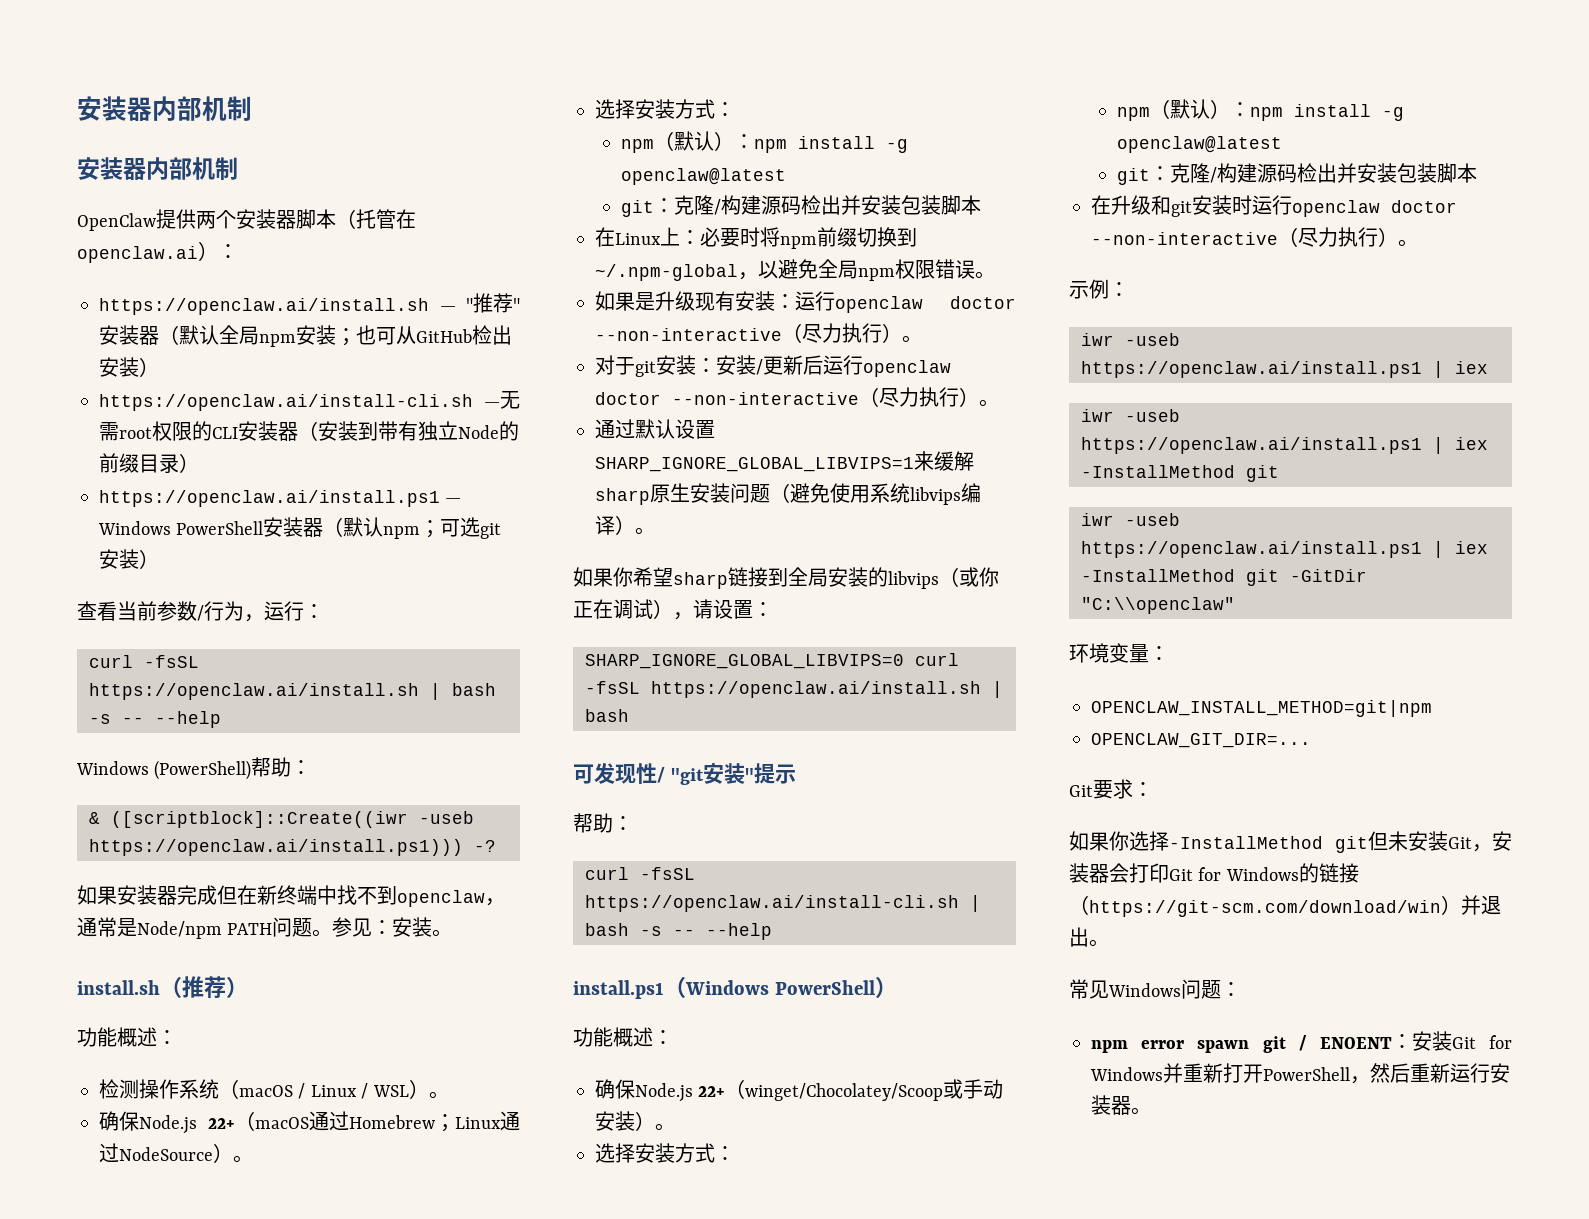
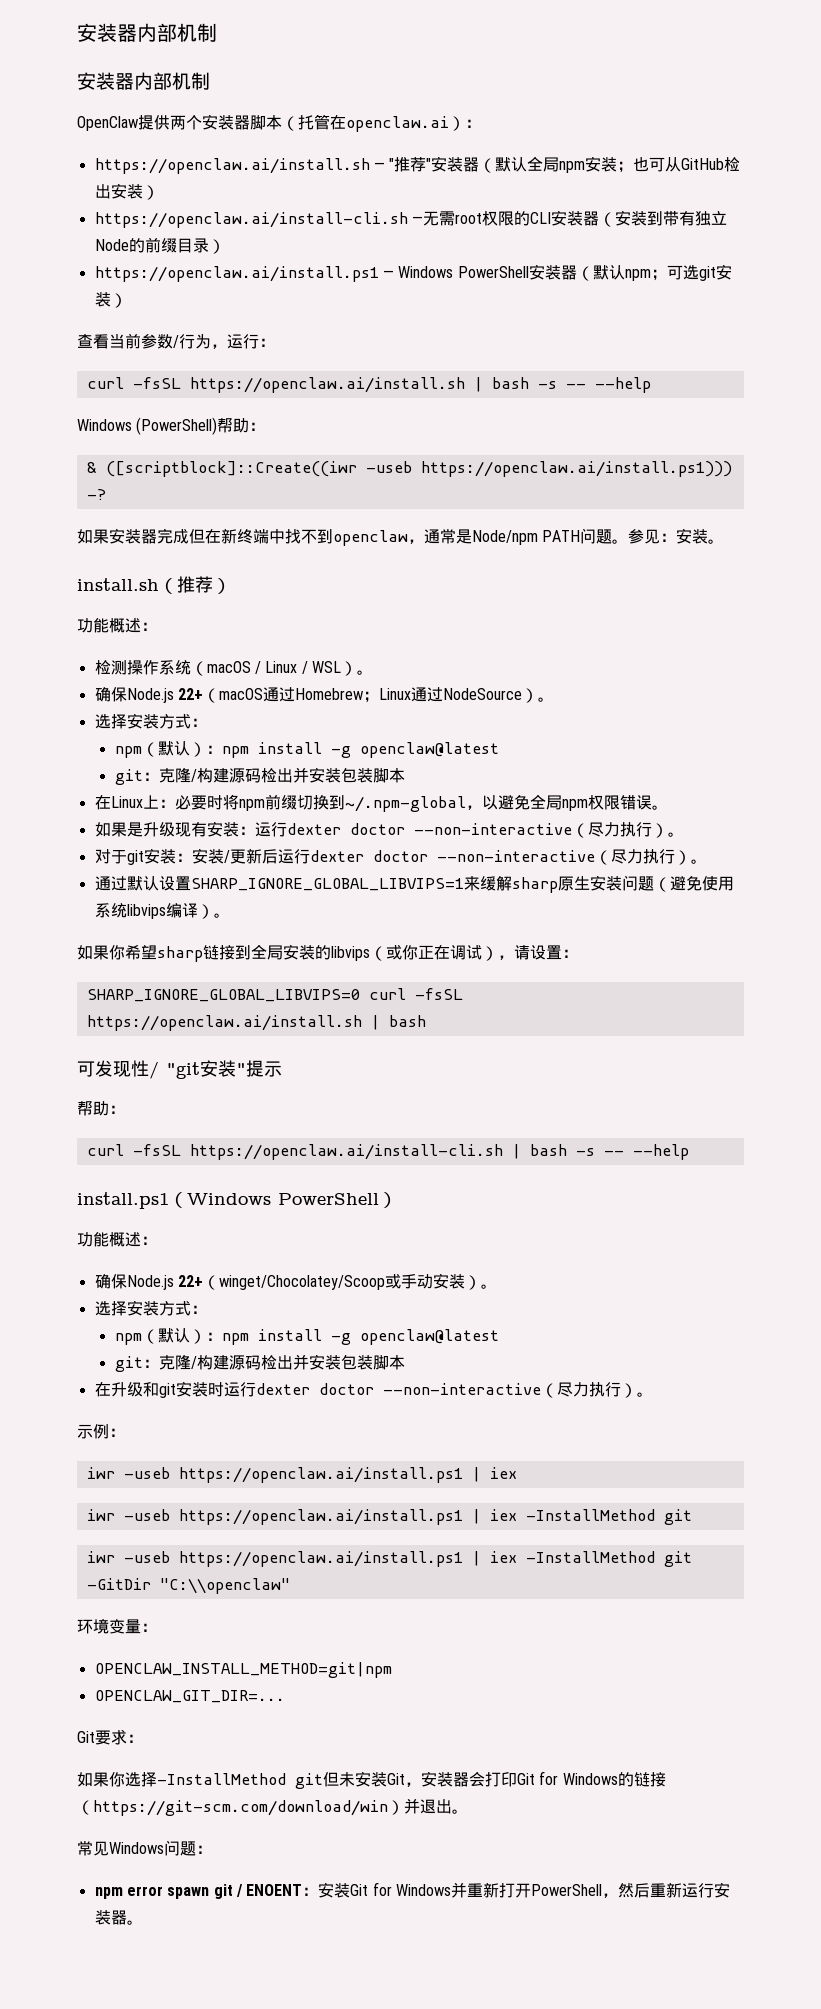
[835,296,923,313] openclaw -> [286,823,341,835] dexter
[863,360,951,377] openclaw -> [309,850,364,862] dexter
[1292,200,1380,217] openclaw -> [255,1383,310,1395] dexter

